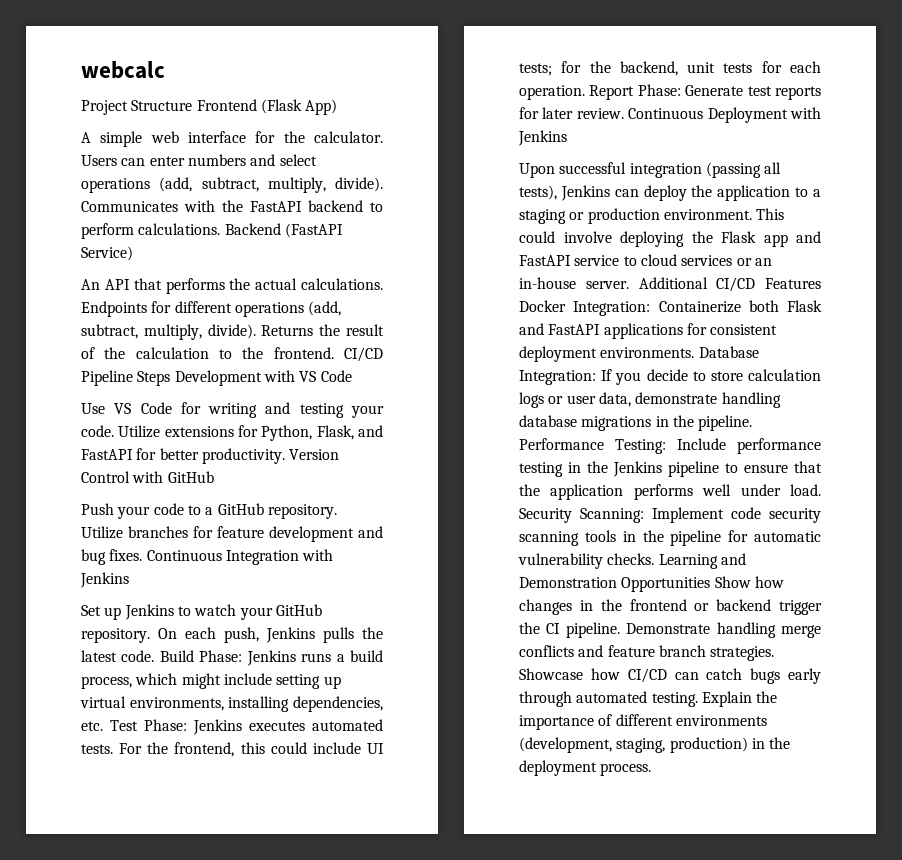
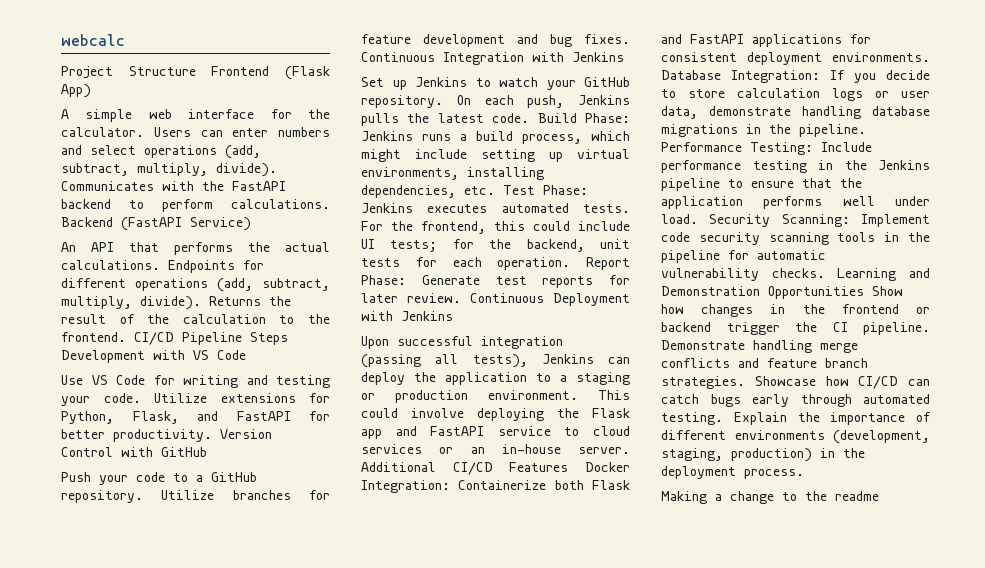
(652, 769) none -> [661,491,879,504] // Making a change to the readme

